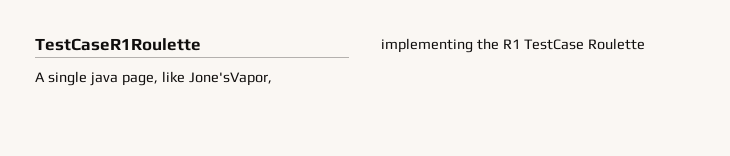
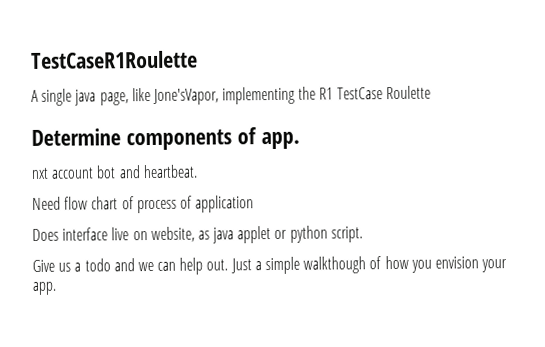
(645, 44) none -> [31,127,300,151] [31,164,198,179] [32,195,255,214] [32,225,363,244] [32,255,508,275] [32,281,56,295] // Determine components of app. // nxt account bot and heartbeat. // Need flow chart of process of application // Does interface live on website, as java applet or python script. // Give us a todo and we can help out. Just a simple walkthough of how you envision your app.

